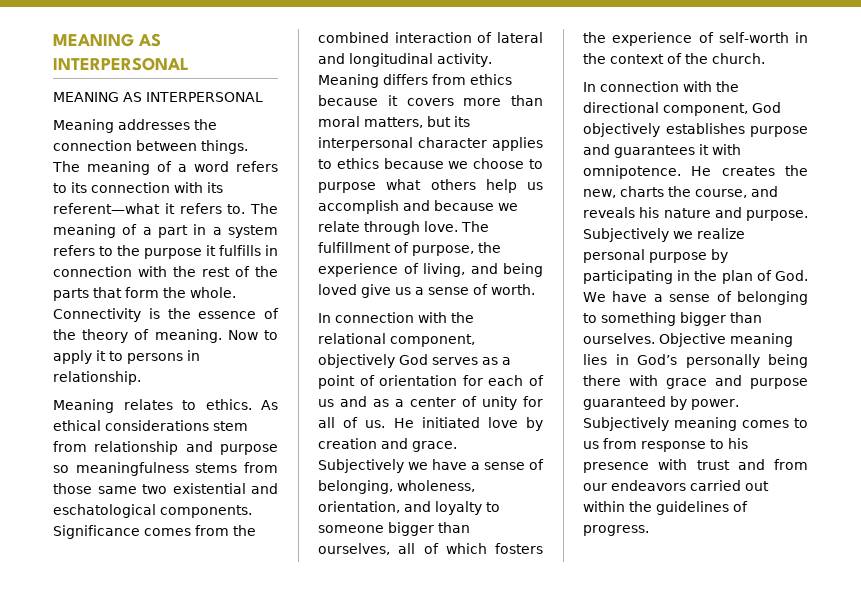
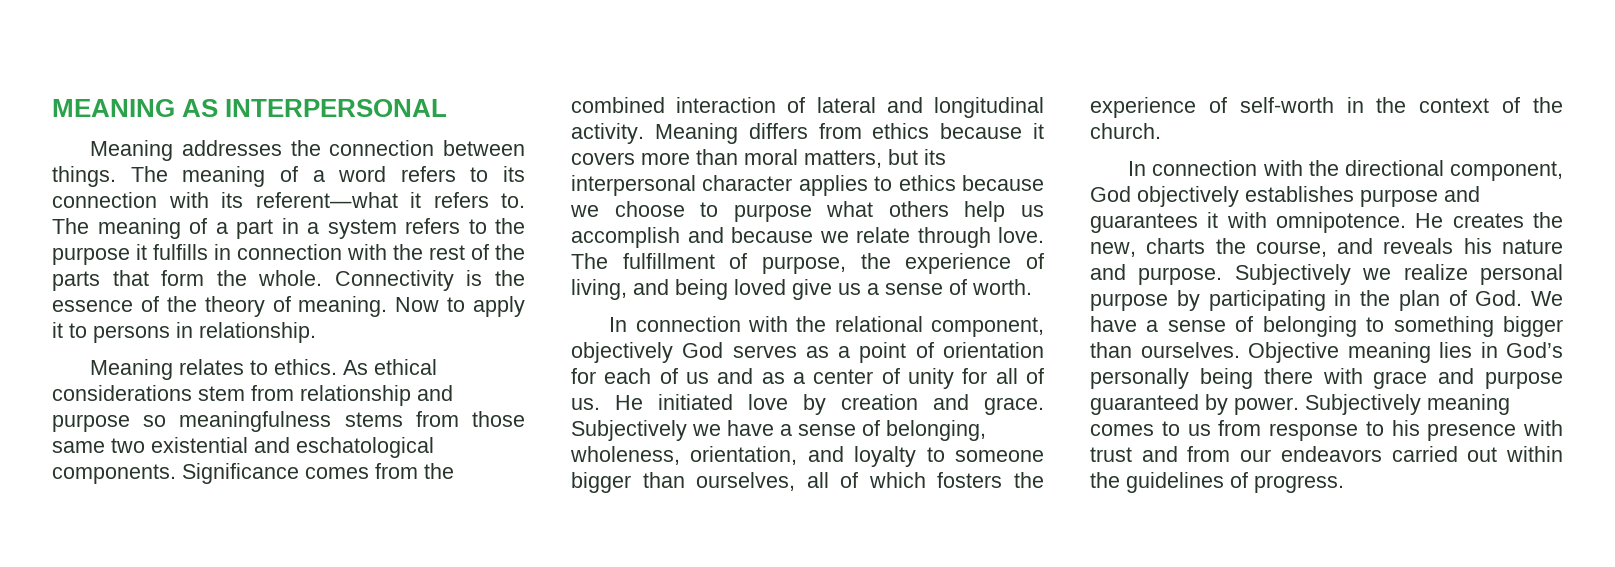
[53,33,161,47] [53,57,189,71] [53,92,263,102] MEANING AS INTERPERSONAL // MEANING AS INTERPERSONAL -> [52,99,448,117] MEANING AS INTERPERSONAL

